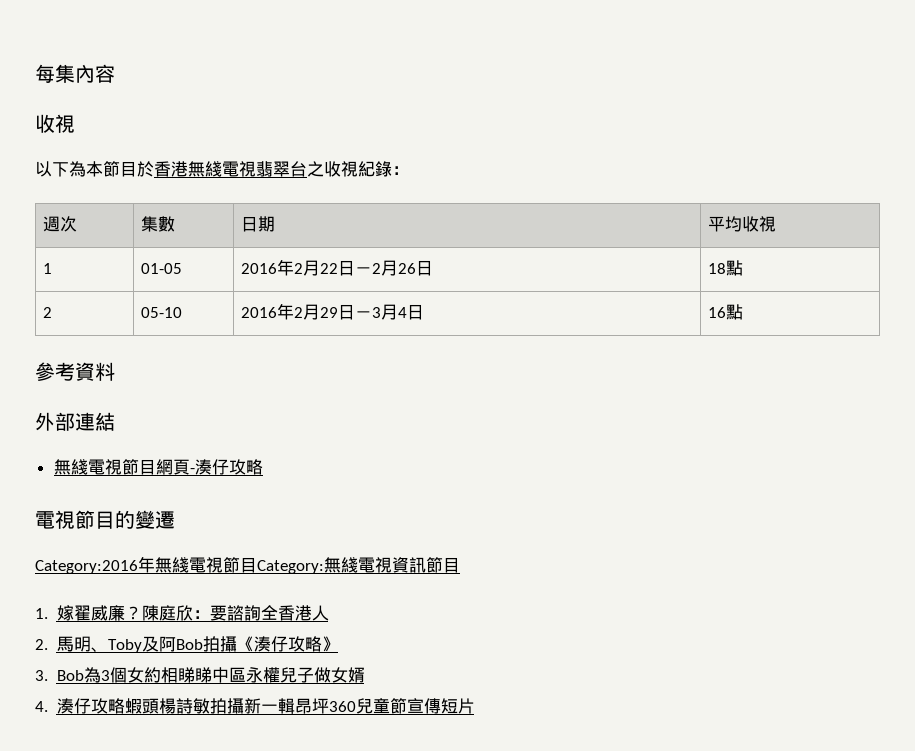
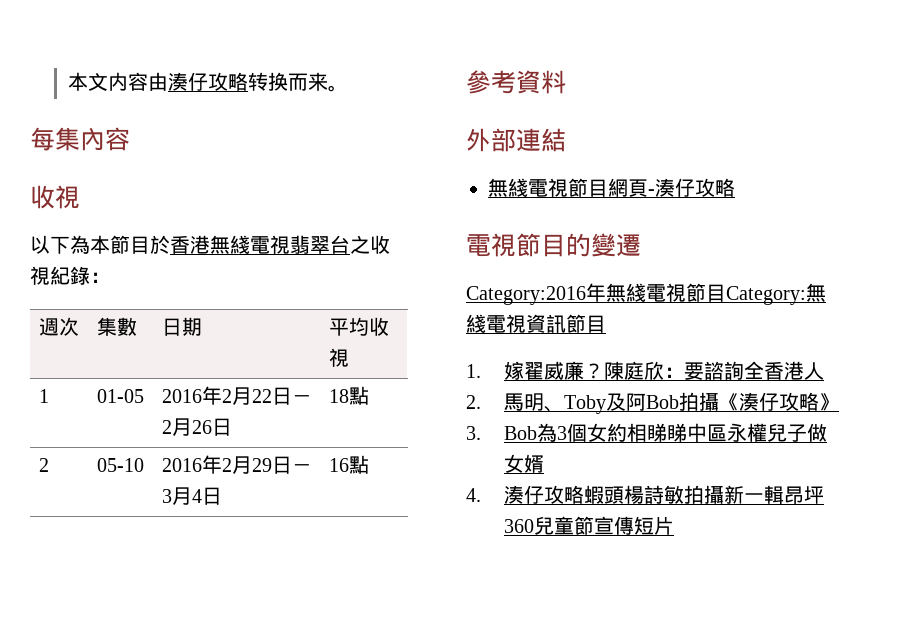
(35, 73) none -> [68,72,349,92] 本文内容由湊仔攻略转换而来。 //

